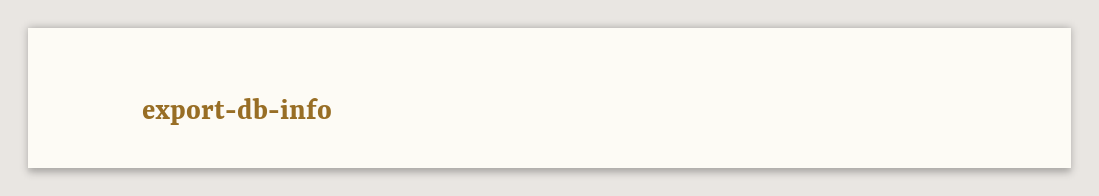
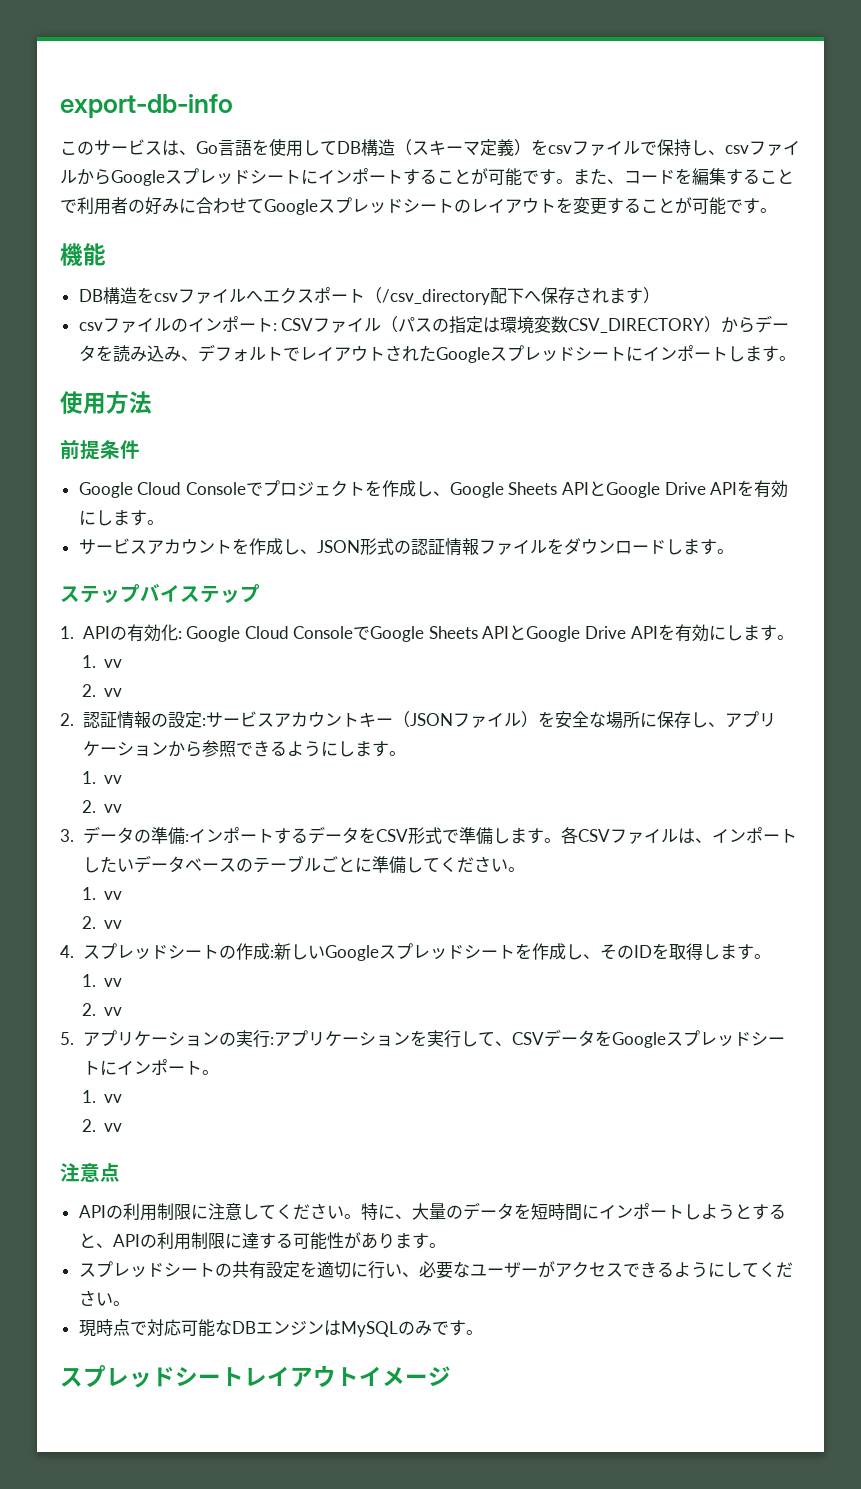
(332, 111) none -> [60,138,800,157] [60,168,794,186] [60,197,777,215] [60,243,106,266] [78,287,660,305] [78,315,790,334] [78,344,796,363] [60,391,152,414] [60,440,140,460] [78,480,789,498] [78,510,164,526] [78,538,734,556] [60,584,260,603] [60,624,794,642] [81,655,123,668] [81,684,123,697] [60,711,776,729] [82,740,406,757] [81,771,123,784] [81,800,123,813] [60,826,797,845] [82,855,525,874] [81,887,123,900] [81,916,123,929] [60,943,771,961] [81,974,123,987] [81,1003,123,1016] [60,1029,785,1048] [82,1059,219,1076] [81,1090,123,1103] [81,1119,123,1132] [60,1163,120,1182] [78,1202,786,1221] [78,1232,446,1250] [78,1261,793,1279] [78,1290,130,1306] [78,1319,483,1337] [60,1365,451,1388] // このサービスは、Go言語を使用してDB構造（スキーマ定義）をcsvファイルで保持し、csvファイルからGoogleスプレッドシートにインポートすることが可能です。また、コードを編集することで利用者の好みに合わせてGoogleスプレッドシートのレイアウトを変更することが可能です。 // 機能 // DB構造をcsvファイルへエクスポート（/csv_directory配下へ保存されます） // csvファイルのインポート: CSVファイル（パスの指定は環境変数CSV_DIRECTORY）からデータを読み込み、デフォルトでレイアウトされたGoogleスプレッドシートにインポートします。 // 使用方法 // 前提条件 // Google Cloud Consoleでプロジェクトを作成し、Google Sheets APIとGoogle Drive APIを有効にします。 // サービスアカウントを作成し、JSON形式の認証情報ファイルをダウンロードします。 // ステップバイステップ // 1. APIの有効化: Google Cloud ConsoleでGoogle Sheets APIとGoogle Drive APIを有効にします。 // 1. vv // 2. vv // 2.認証情報の設定:サービスアカウントキー（JSONファイル）を安全な場所に保存し、アプリケーションから参照できるようにします。 // 1. vv // 2. vv // 3.データの準備:インポートするデータをCSV形式で準備します。各CSVファイルは、インポートしたいデータベースのテーブルごとに準備してください。 // 1. vv // 2. vv // 4.スプレッドシートの作成:新しいGoogleスプレッドシートを作成し、そのIDを取得します。 // 1. vv // 2. vv // 5.アプリケーションの実行:アプリケーションを実行して、CSVデータをGoogleスプレッドシートにインポート。 // 1. vv // 2. vv // 注意点 // APIの利用制限に注意してください。特に、大量のデータを短時間にインポートしようとすると、APIの利用制限に達する可能性があります。 // スプレッドシートの共有設定を適切に行い、必要なユーザーがアクセスできるようにしてください。 // 現時点で対応可能なDBエンジンはMySQLのみです。 // スプレッドシートレイアウトイメージ

